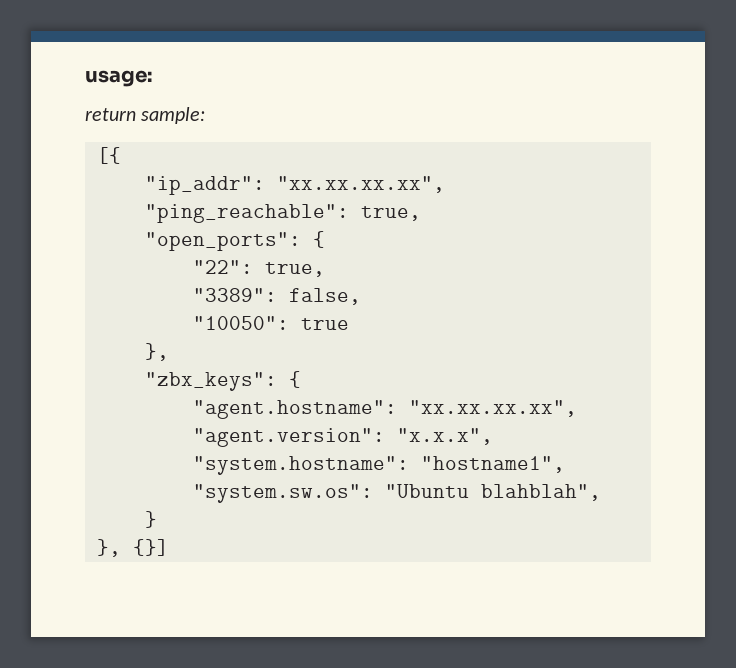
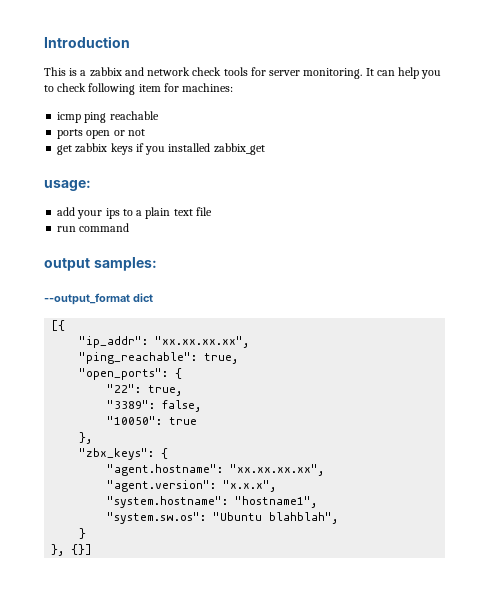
[85,70,152,87] [85,107,206,124] usage: // return sample: -> [44,36,130,48] [44,67,442,79] [44,83,234,95] [57,111,159,123] [57,129,145,139] [57,143,265,155] [44,180,91,191] [57,207,212,219] [57,223,130,232] [44,257,157,271] [44,293,153,305] Introduction // This is a zabbix and network check tools for server monitoring. It can help you to check following item for machines: // icmp ping reachable // ports open or not // get zabbix keys if you installed zabbix_get // usage: // add your ips to a plain text file // run command // output samples: // --output_format dict

